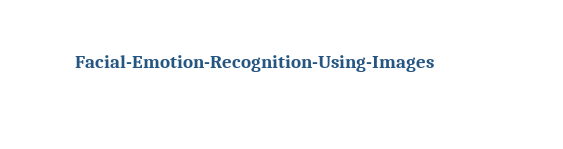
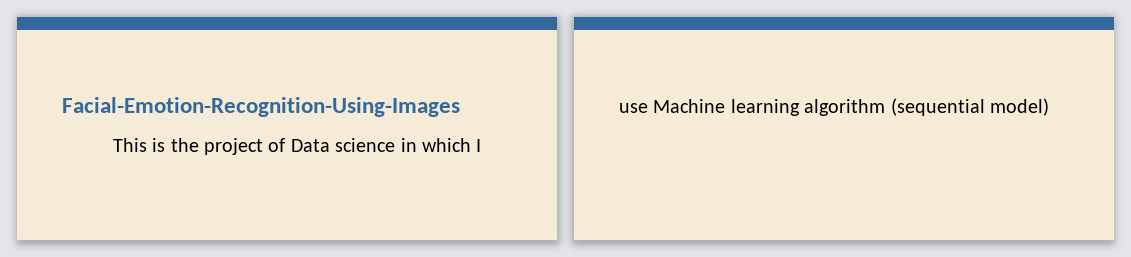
(434, 63) none -> [112,138,482,155] [619,98,1049,116] // This is the project of Data science in which I use Machine learning algorithm (sequential model)

